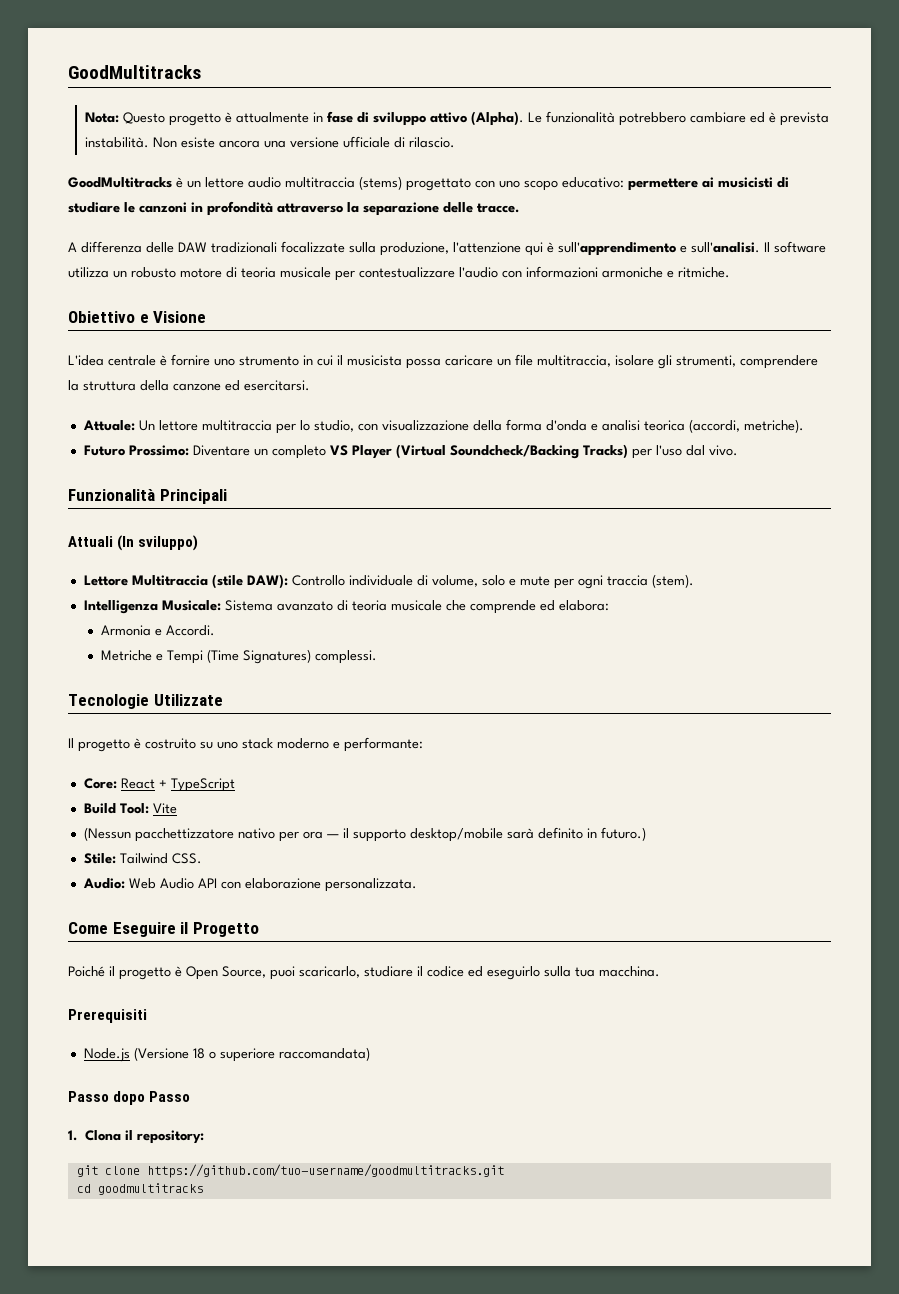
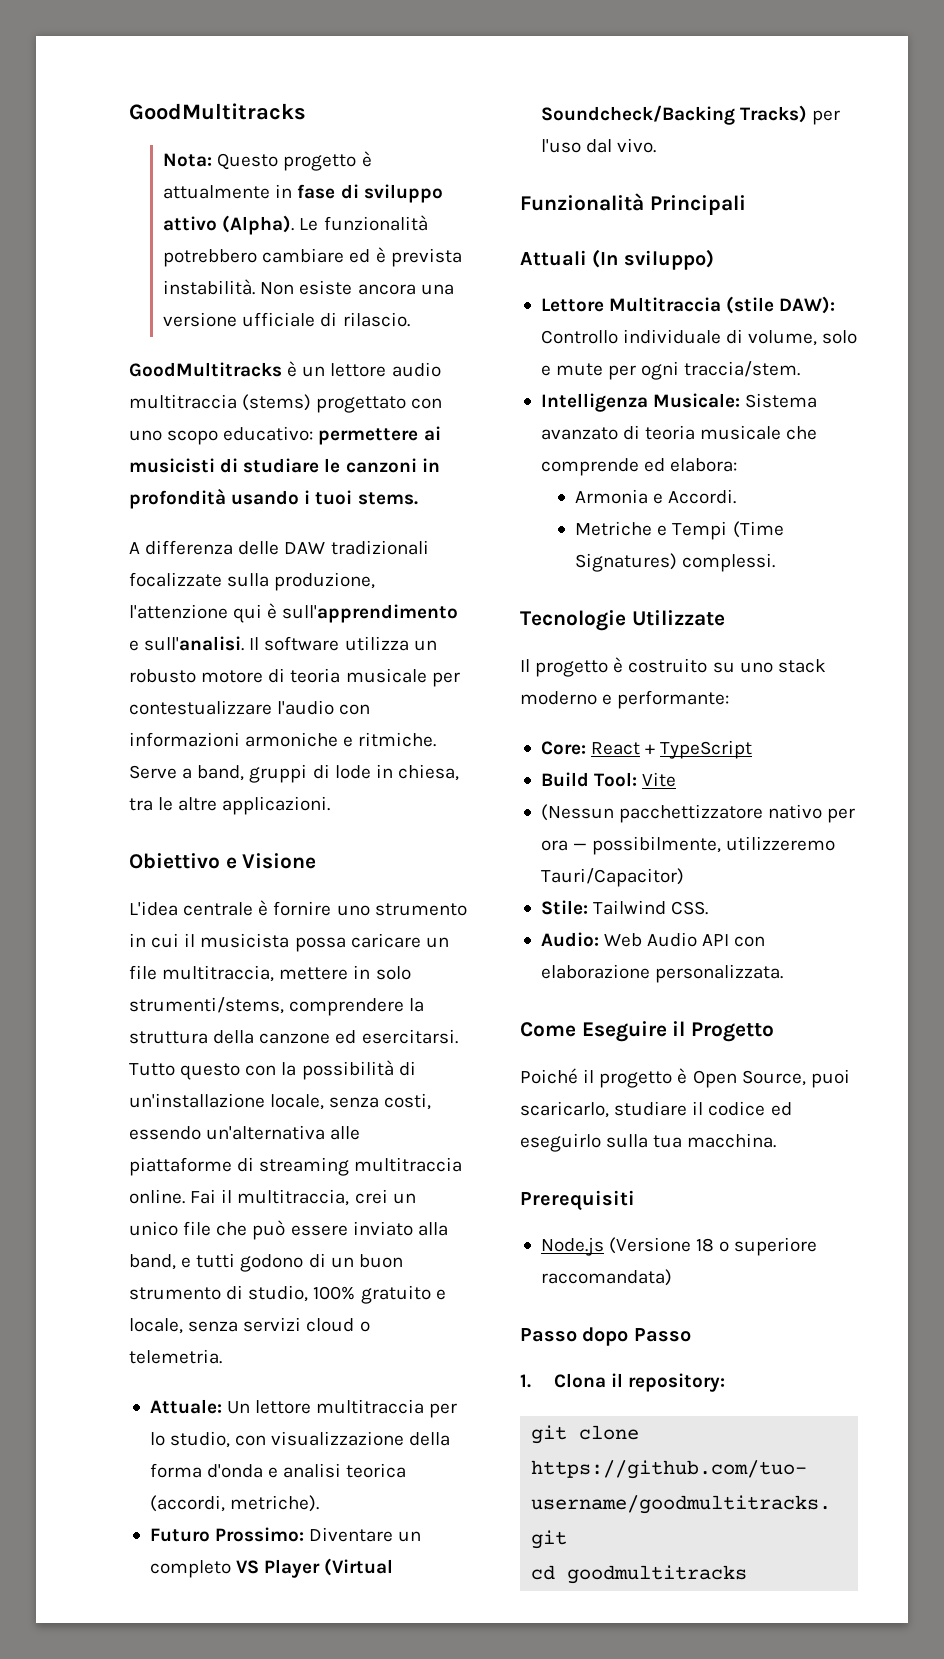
[277,202,519,216] attraverso la separazione delle tracce. -> [231,490,418,505] usando i tuoi stems.
(730, 272) none -> [129,764,459,783] [129,796,331,815] Serve a band, gruppi di lode in chiesa, tra le altre applicazioni.
[615,355,736,369] isolare gli strumenti, -> [279,965,411,980] [129,997,284,1014] mettere in solo strumenti/stems,
(310, 385) none -> [129,1060,416,1080] [129,1093,432,1110] [129,1125,361,1140] [129,1157,463,1176] [129,1189,416,1206] [129,1220,448,1240] [129,1253,403,1272] [129,1285,446,1304] [129,1317,370,1334] [129,1349,222,1364] Tutto questo con la possibilità di un'installazione locale, senza costi, essendo un'alternativa alle piattaforme di streaming multitraccia online. Fai il multitraccia, crei un unico file che può essere inviato alla band, e tutti godono di un buon strumento di studio, 100% gratuito e locale, senza servizi cloud o telemetria.
[606,574,694,588] traccia (stem). -> [684,361,801,377] traccia/stem.
[342,827,646,842] il supporto desktop/mobile sarà definito in futuro.) -> [592,836,836,855] [540,868,684,887] possibilmente, utilizzeremo Tauri/Capacitor)

